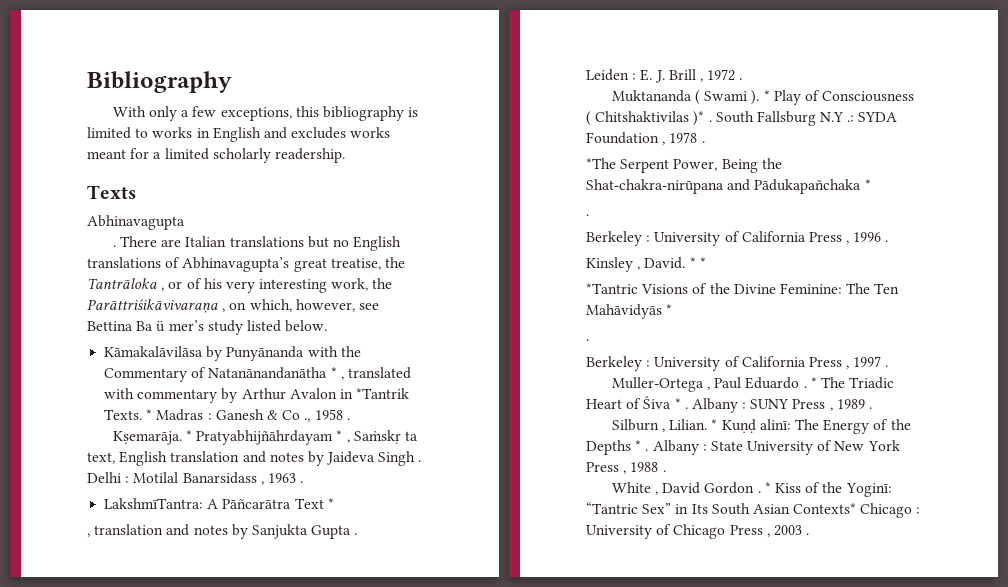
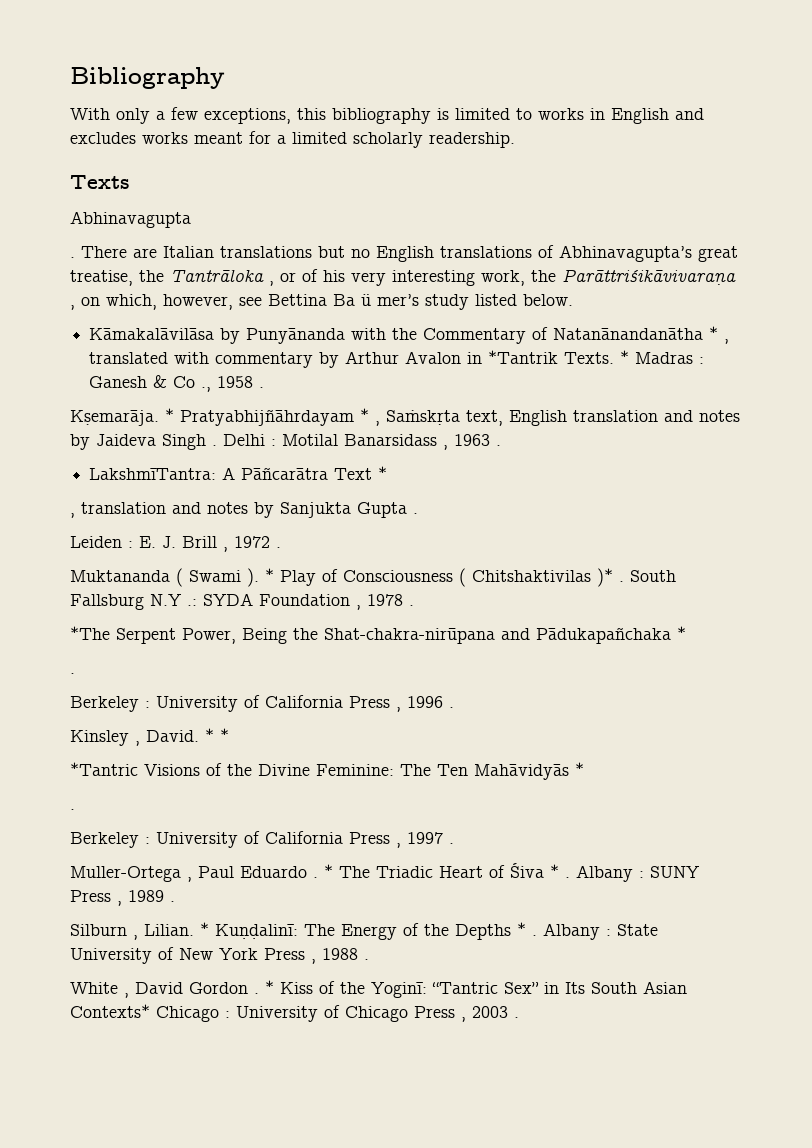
[353,430,419,444] Saṁskṛ ta -> [386,410,460,425] Saṁskṛta
[721,419,791,433] Kuṇḍ alinī: -> [215,924,298,939] Kuṇḍalinī:

